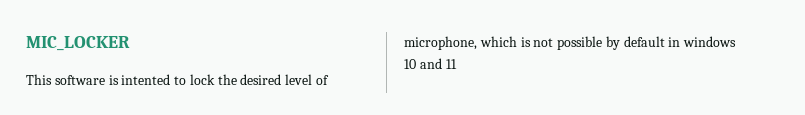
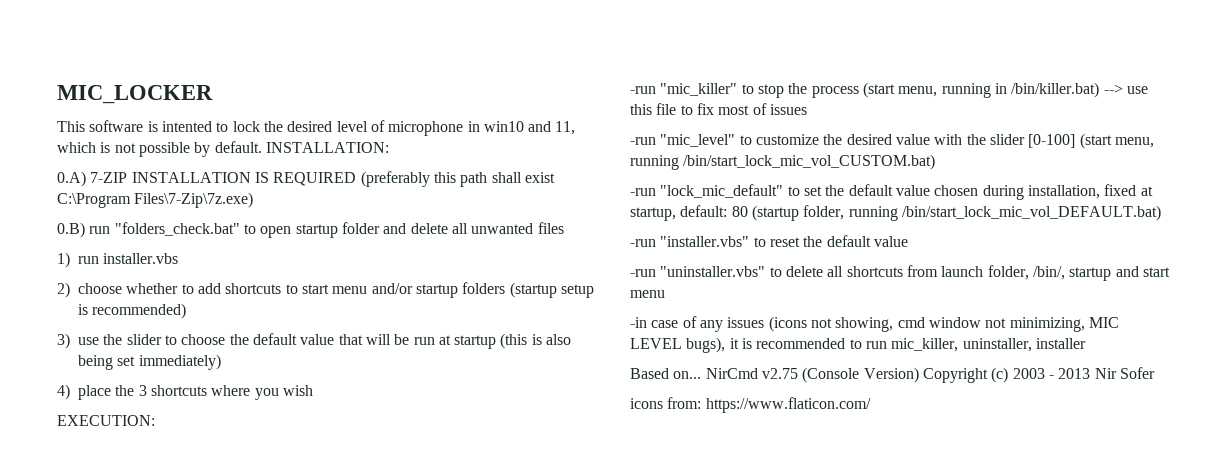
[404,36,477,50] microphone, -> [388,121,576,136] microphone in win10 and 11,
[623,36,737,47] [404,58,457,69] default in windows 10 and 11 -> [214,141,389,153] [57,171,555,187] [57,192,254,208] [57,222,564,238] [57,252,179,268] [57,282,594,298] [78,303,187,319] [57,333,572,349] [78,354,221,370] [57,384,313,400] [57,415,155,426] [630,82,1148,98] [630,103,807,115] [630,133,1154,149] [630,154,936,170] [630,184,1153,200] [630,205,1161,221] [630,235,908,247] [630,265,1170,281] [630,290,665,298] [630,316,1119,332] [630,337,1086,353] [630,367,1155,383] [630,397,871,413] default. INSTALLATION: // 0.A) 7-ZIP INSTALLATION IS REQUIRED (preferably this path shall exist C:\Program Files\7-Zip\7z.exe) // 0.B) run "folders_check.bat" to open startup folder and delete all unwanted files // 1) run installer.vbs // 2) choose whether to add shortcuts to start menu and/or startup folders (startup setup is recommended) // 3) use the slider to choose the default value that will be run at startup (this is also being set immediately) // 4) place the 3 shortcuts where you wish // EXECUTION: // -run "mic_killer" to stop the process (start menu, running in /bin/killer.bat) --> use this file to fix most of issues // -run "mic_level" to customize the desired value with the slider [0-100] (start menu, running /bin/start_lock_mic_vol_CUSTOM.bat) // -run "lock_mic_default" to set the default value chosen during installation, fixed at startup, default: 80 (startup folder, running /bin/start_lock_mic_vol_DEFAULT.bat) // -run "installer.vbs" to reset the default value // -run "uninstaller.vbs" to delete all shortcuts from launch folder, /bin/, startup and start menu // -in case of any issues (icons not showing, cmd window not minimizing, MIC LEVEL bugs), it is recommended to run mic_killer, uninstaller, installer // Based on... NirCmd v2.75 (Console Version) Copyright (c) 2003 - 2013 Nir Sofer // icons from: https://www.flaticon.com/

